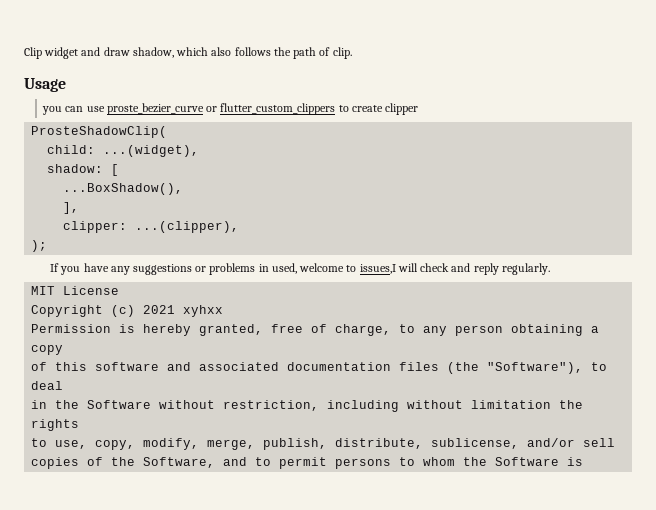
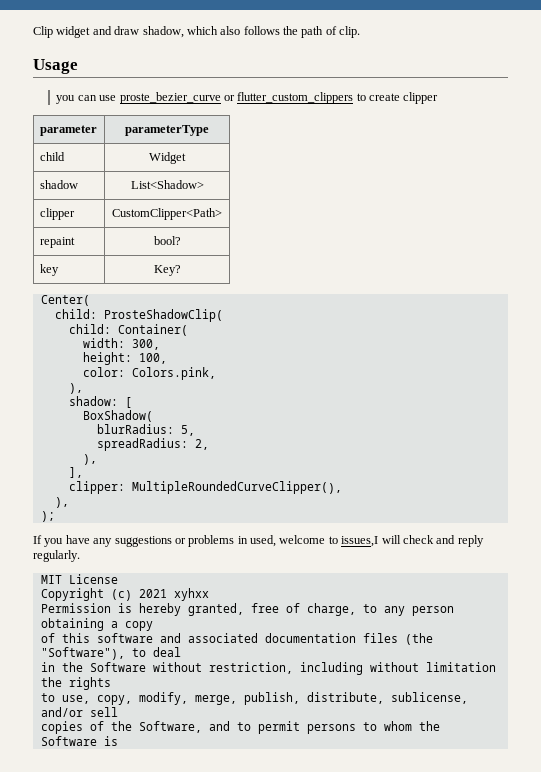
[31,126,168,138] [47,145,200,157] [47,164,120,176] [63,183,184,195] // ProsteShadowClip( // child: ...(widget), // shadow: [ // ...BoxShadow(), -> [39,125,97,136] [125,125,209,136] [39,152,65,161] [149,152,186,164] [39,180,78,189] [130,180,204,189] [39,208,75,220] [112,208,222,220] [39,237,75,248] [153,236,181,245] [39,264,59,276] [153,265,181,276] [40,295,90,306] [54,309,223,322] [68,324,188,336] [82,338,160,350] [82,352,167,365] [82,367,216,380] [68,383,83,394] [68,396,132,408] [82,410,153,422] [96,424,195,436] [96,438,209,451] [82,454,97,465] // parameter | parameterType // child | Widget // shadow | List<Shadow> // clipper | CustomClipper<Path> // repaint | bool? // key | Key? // Center( // child: ProsteShadowClip( // child: Container( // width: 300, // height: 100, // color: Colors.pink, // ), // shadow: [ // BoxShadow( // blurRadius: 5, // spreadRadius: 2, // ),
[135,221,240,233] ...(clipper), -> [131,481,342,494] [54,497,69,508] MultipleRoundedCurveClipper(), // ),

